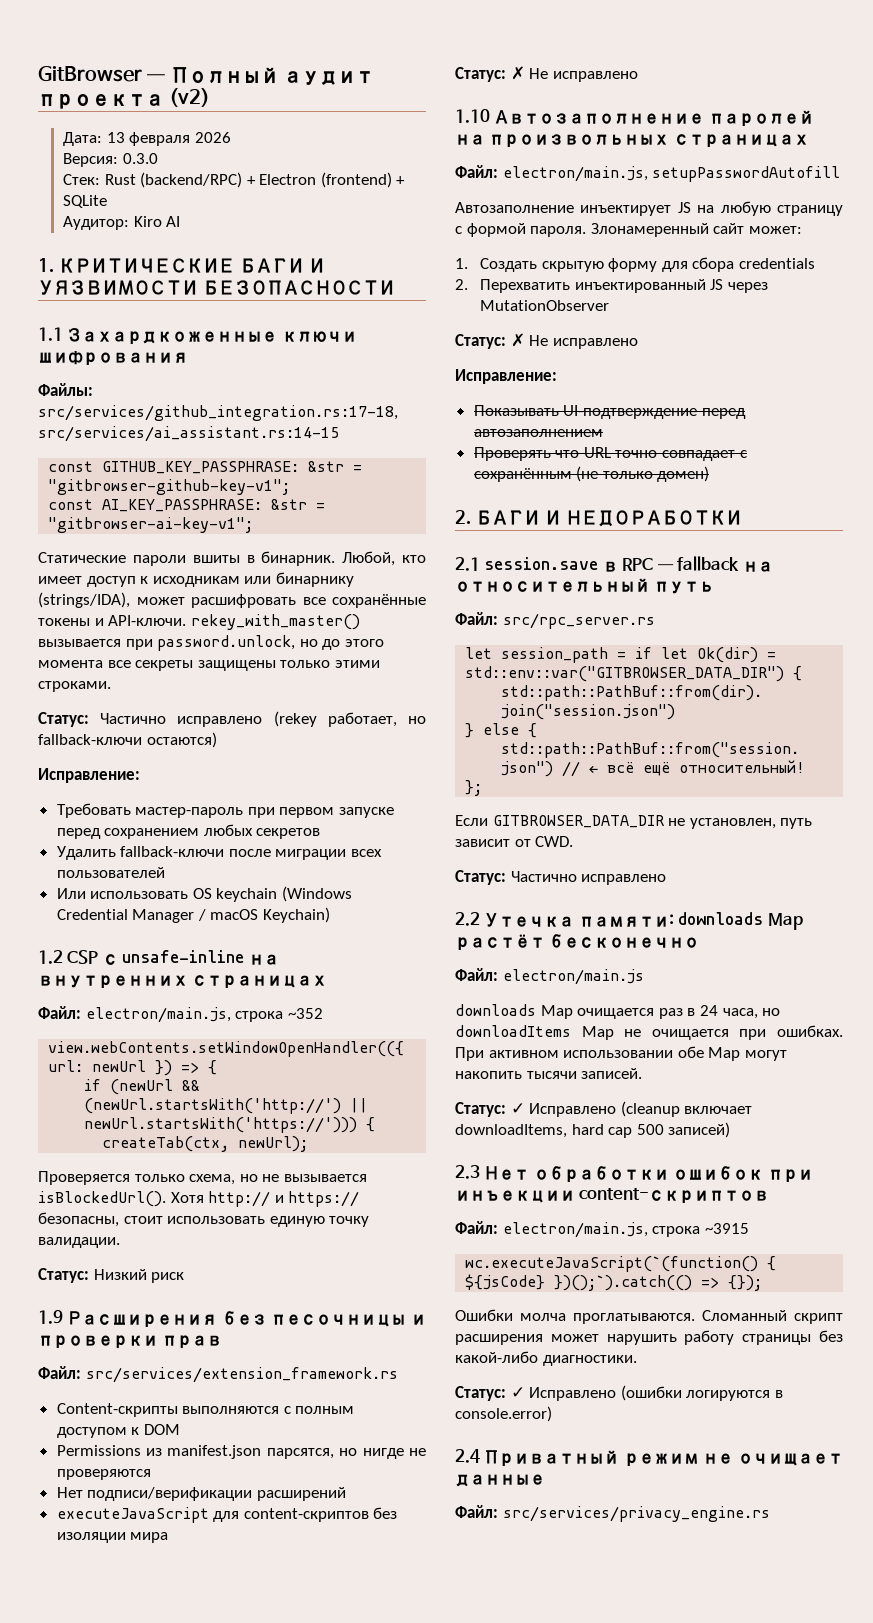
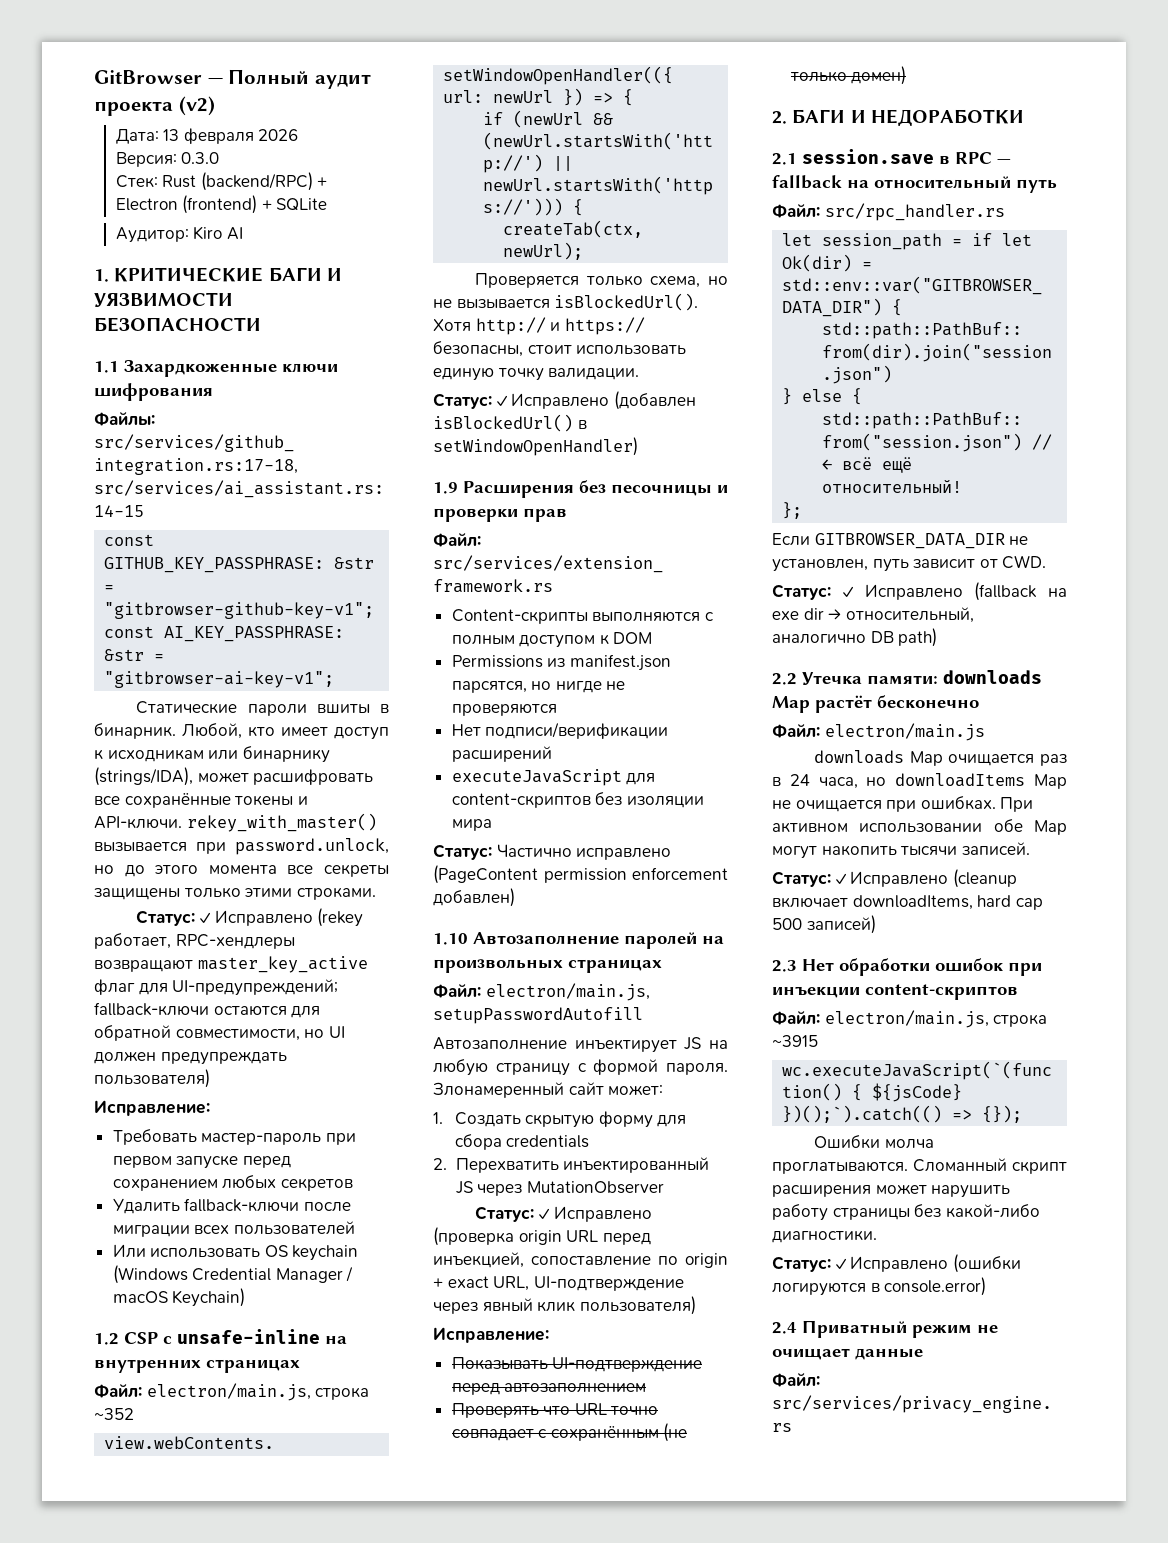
[100,711,426,727] [38,732,217,748] Частично исправлено (rekey работает, но fallback-ключи остаются) -> [199,908,364,927] [94,933,295,949] [94,956,368,973] [94,979,339,996] [94,1002,321,1018] [94,1025,345,1041] [94,1051,287,1065] [94,1069,210,1088] ✓ Исправлено (rekey работает, RPC-хендлеры возвращают master_key_active флаг для UI-предупреждений; fallback-ключи остаются для обратной совместимости, но UI должен предупреждать пользователя)
[93,1269,185,1283] Низкий риск -> [496,391,696,410] [433,414,587,432] [433,437,638,456] ✓ Исправлено (добавлен isBlockedUrl() в setWindowOpenHandler)
[510,66,638,82] ✗ Не исправлено -> [496,844,672,860] [433,865,728,884] [433,888,515,907] Частично исправлено (PageContent permission enforcement добавлен)
[510,333,638,349] ✗ Не исправлено -> [538,1206,652,1222] [433,1227,651,1246] [433,1252,728,1268] [433,1276,684,1291] [433,1296,696,1315] ✓ Исправлено (проверка origin URL перед инъекцией, сопоставление по origin + exact URL, UI-подтверждение через явный клик пользователя)
[502,613,655,629] src/rpc_server.rs -> [824,203,1005,221] src/rpc_handler.rs
[510,871,667,885] Частично исправлено -> [842,582,1067,601] [772,607,974,623] [772,628,938,647] ✓ Исправлено (fallback на exe dir → относительный, аналогично DB path)

